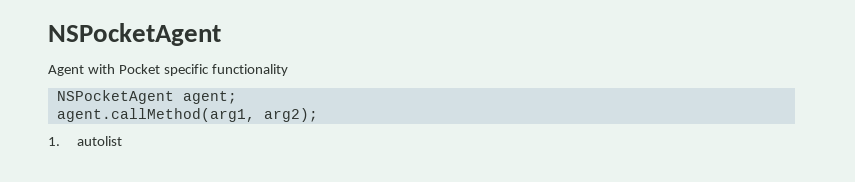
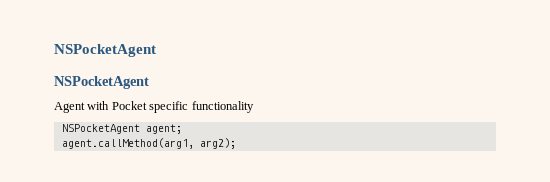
[48,23,221,46] NSPocketAgent -> [54,44,156,57] [54,76,149,89] NSPocketAgent // NSPocketAgent
[48,136,122,146] // 1. autolist -> (236, 143) none

